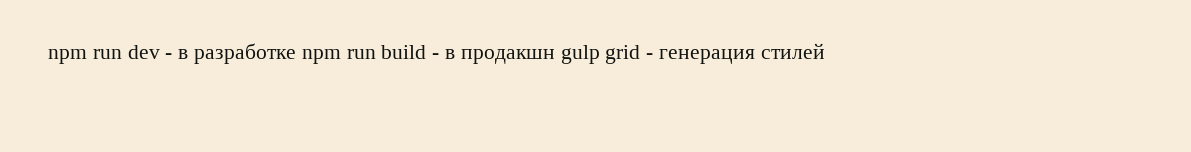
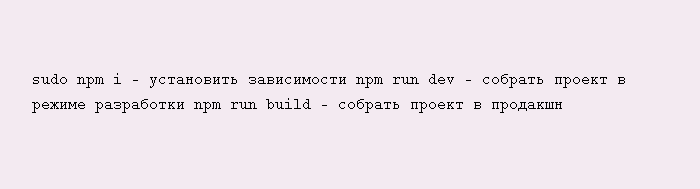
[48,43,825,64] npm run dev - в разработке npm run build - в продакшн gulp grid - генерация стилей -> [32,70,626,88] [32,95,563,113] sudo npm i - установить зависимости npm run dev - собрать проект в режиме разработки npm run build - собрать проект в продакшн

